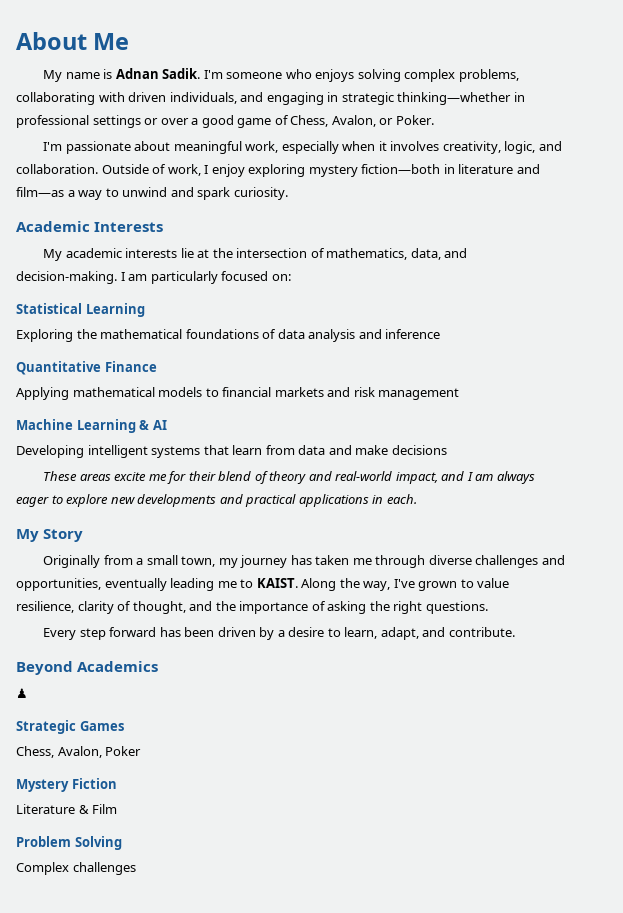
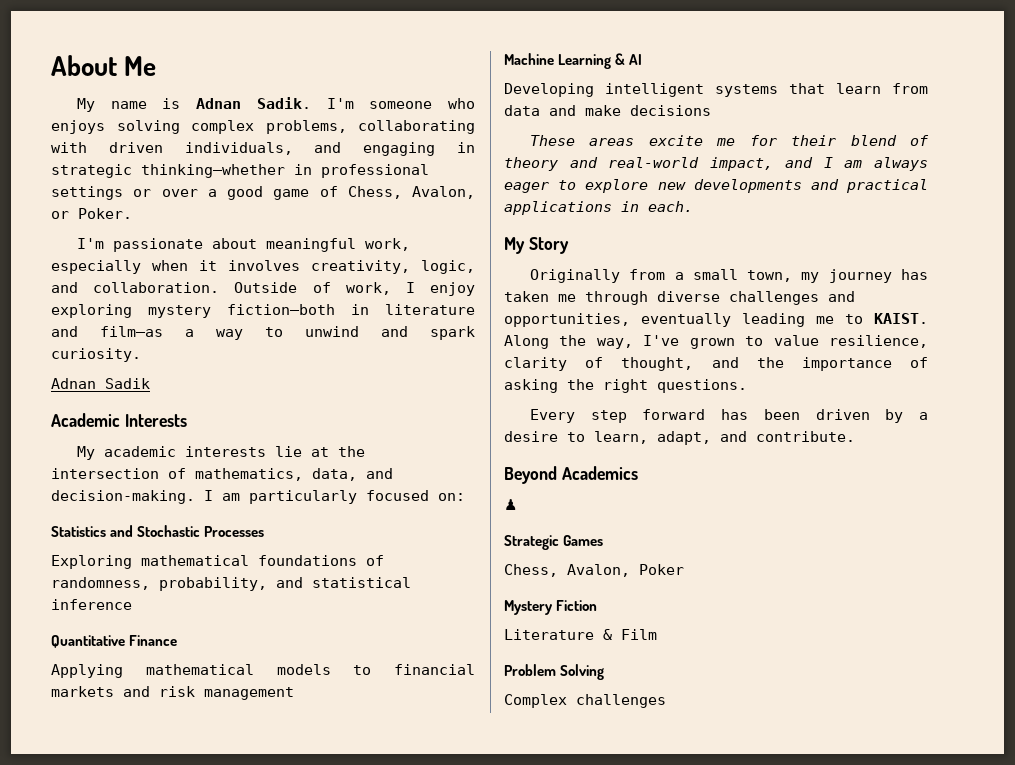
(288, 193) none -> [51,378,150,389] // Adnan Sadik
[16,303,145,317] Statistical Learning -> [51,525,265,537] Statistics and Stochastic Processes
[76,329,97,339] the -> (132, 562) none
[277,329,382,342] data analysis and -> [51,577,411,591] randomness, probability, and statistical

